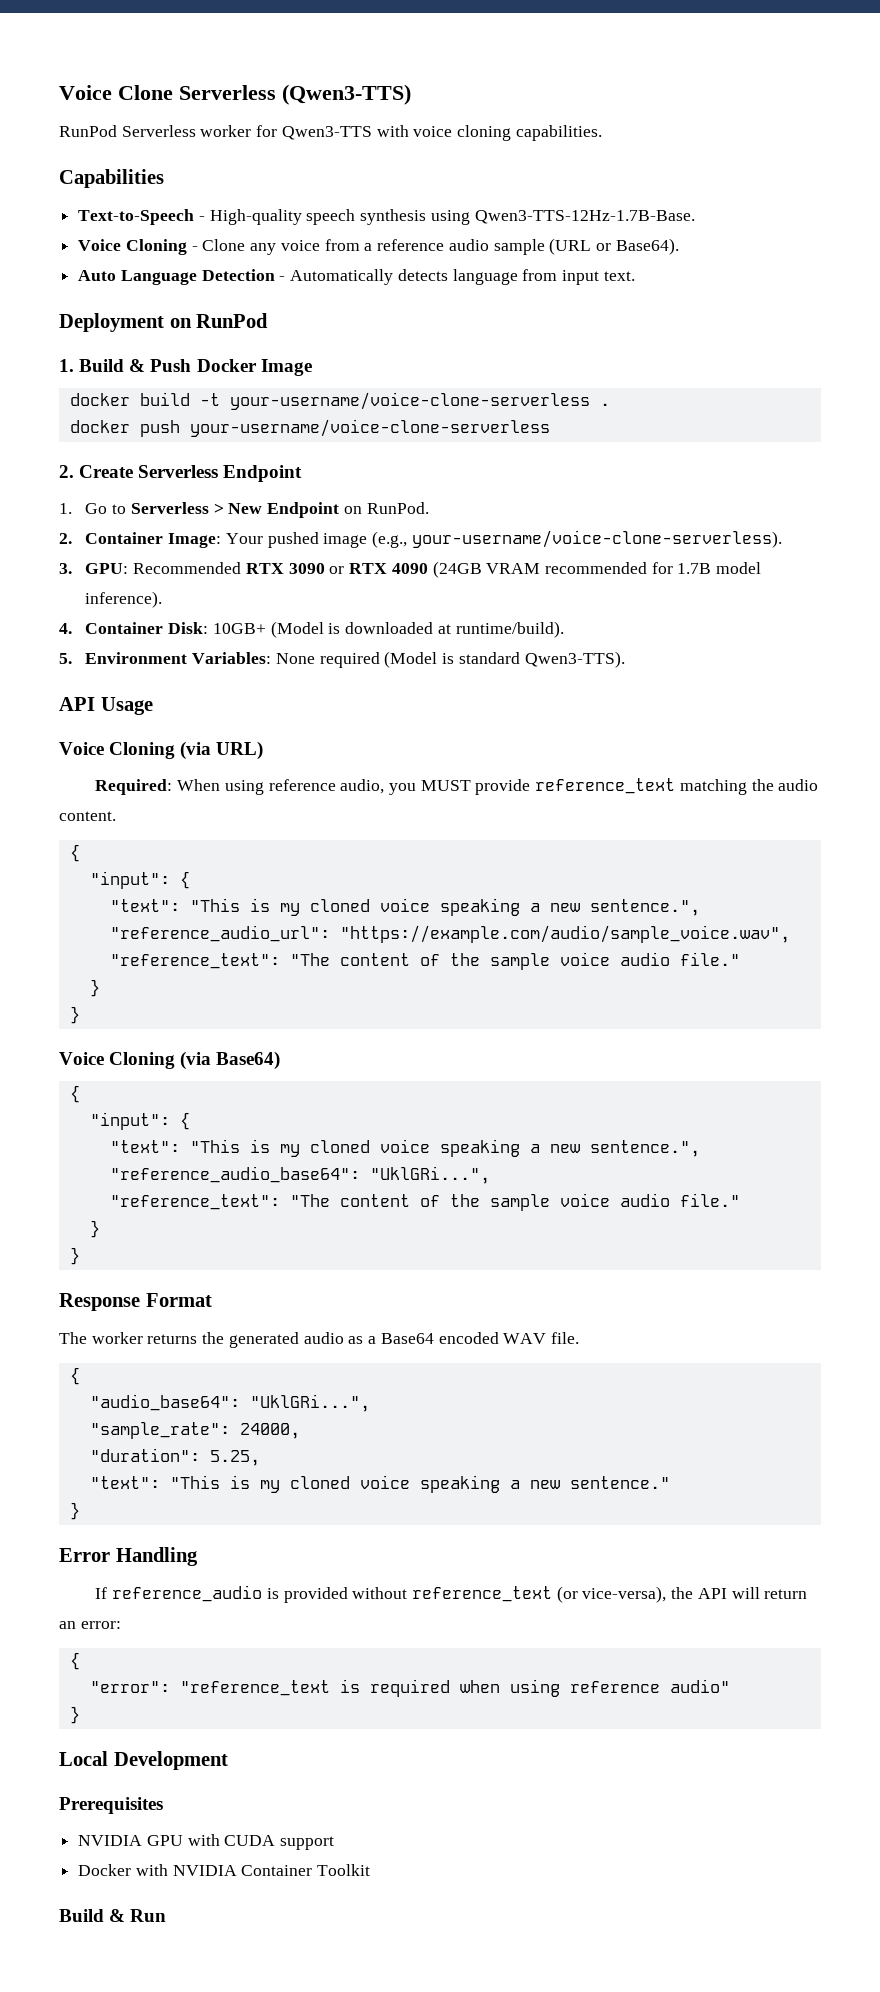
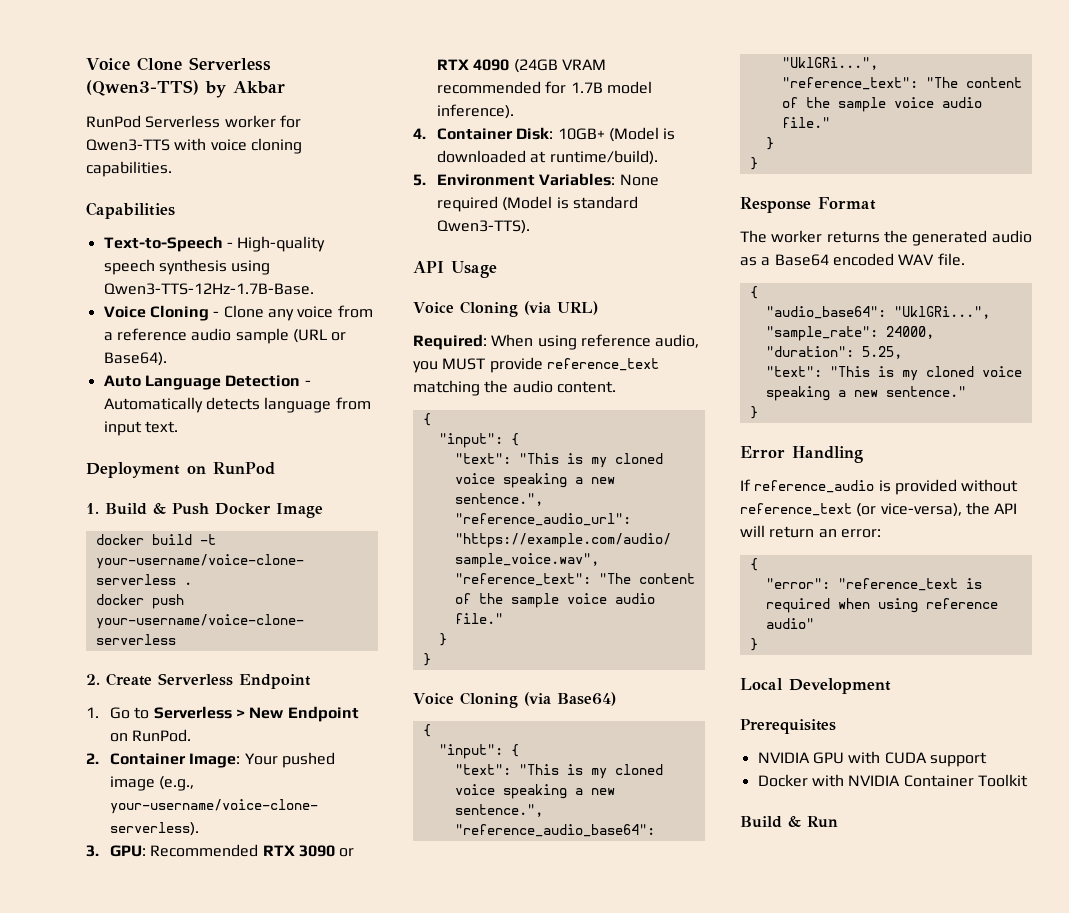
(411, 94) none -> [205,81,285,98] by Akbar

